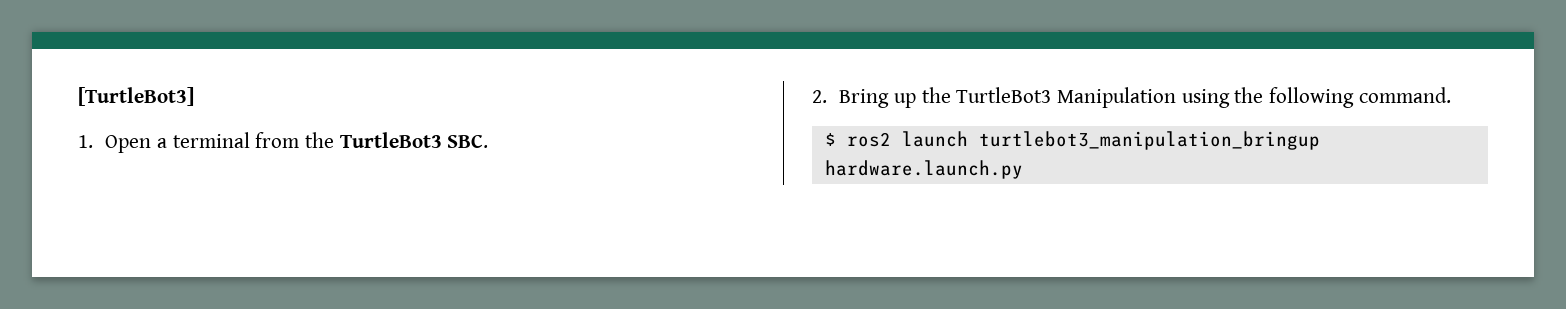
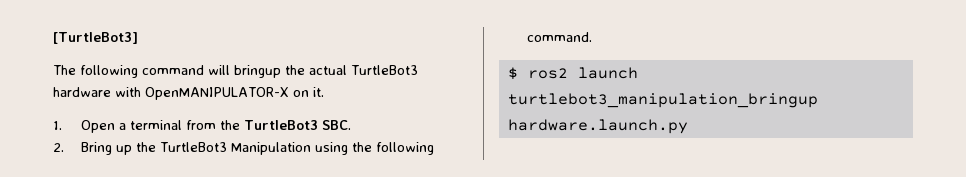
(194, 96) none -> [53,65,418,78] [53,87,324,100] // The following command will bringup the actual TurtleBot3 hardware with OpenMANIPULATOR-X on it.

